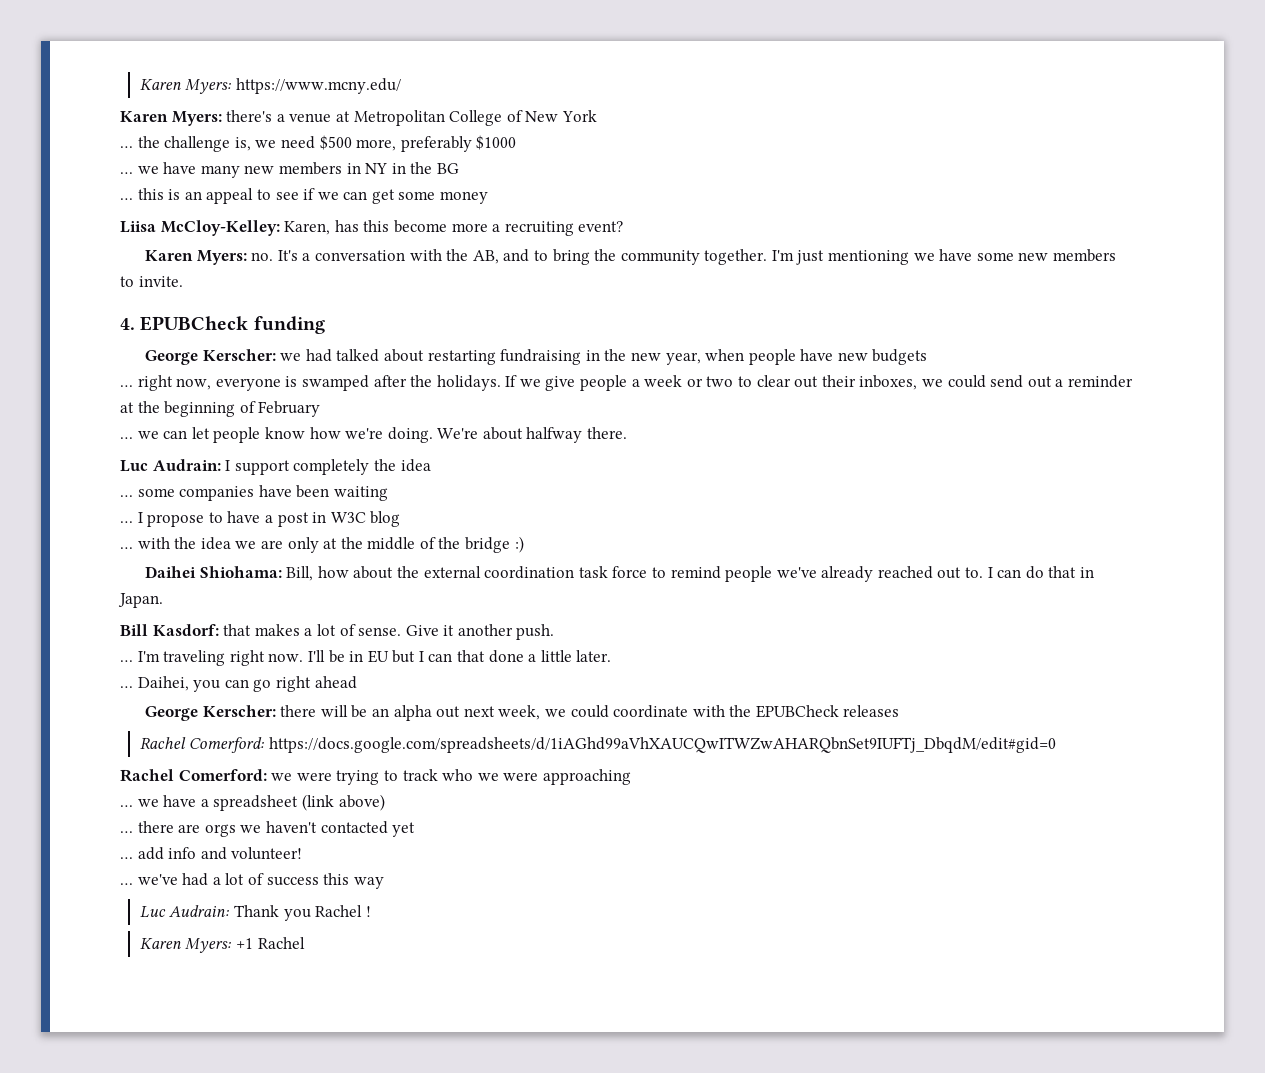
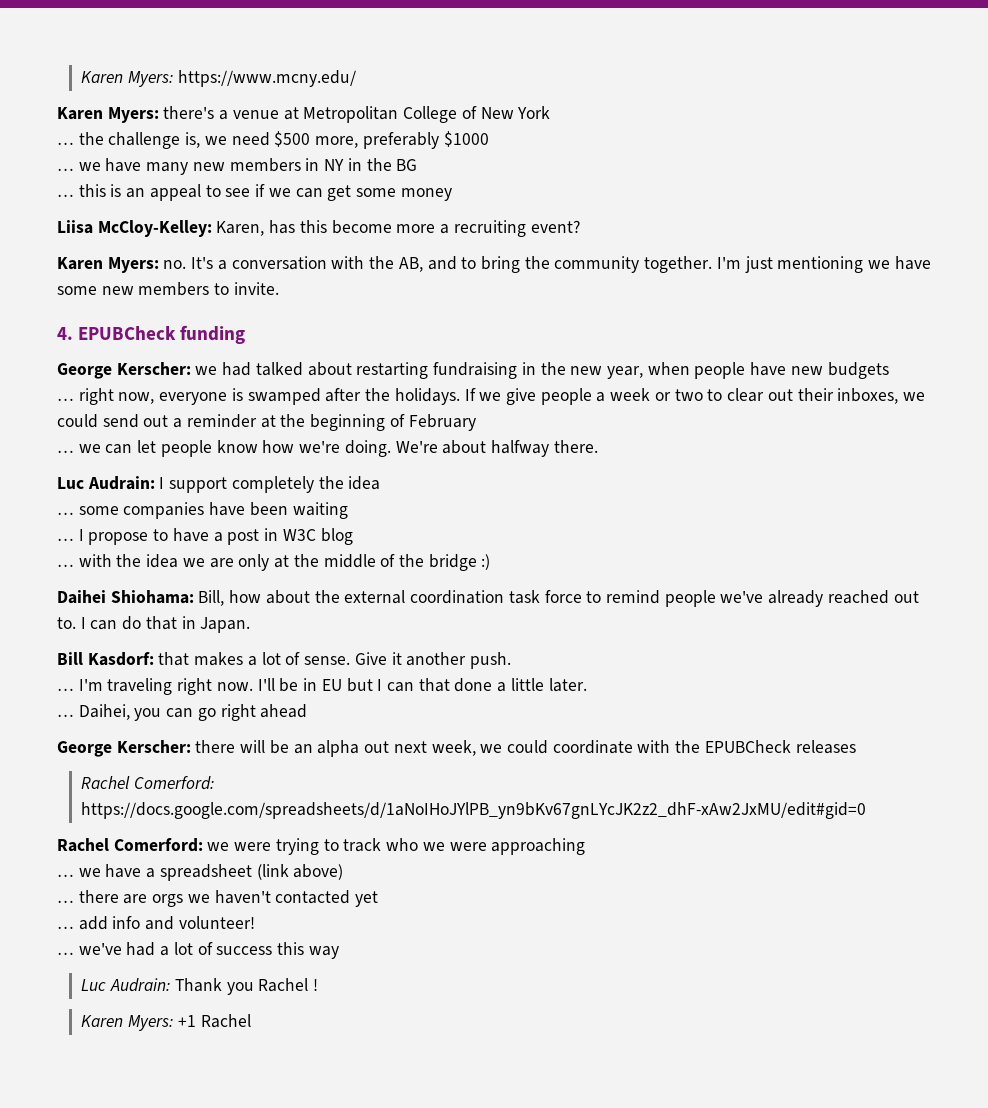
[268,737,1056,753] https://docs.google.com/spreadsheets/d/1iAGhd99aVhXAUCQwITWZwAHARQbnSet9IUFTj_DbqdM/edit#gid=0 -> [81,802,867,819] https://docs.google.com/spreadsheets/d/1aNoIHoJYlPB_yn9bKv67gnLYcJK2z2_dhF-xAw2JxMU/edit#gid=0

